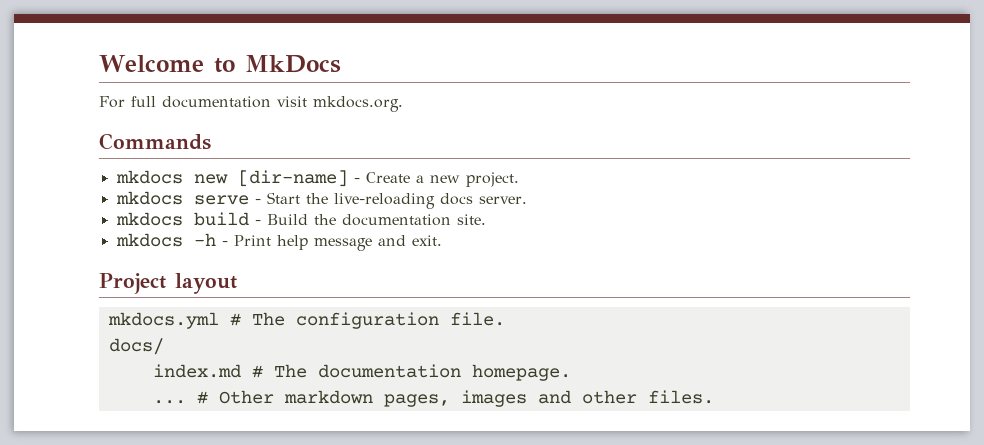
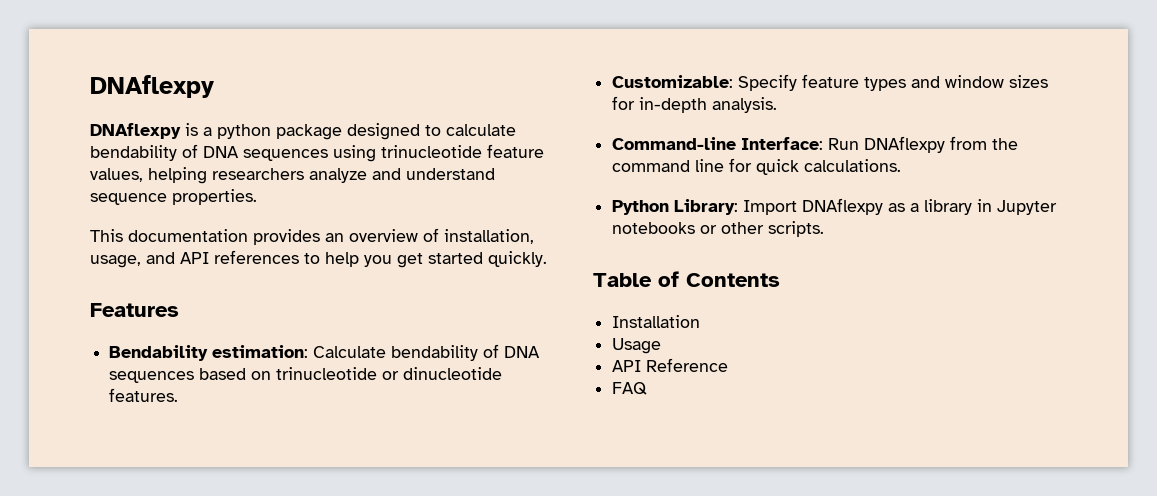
[99,55,341,73] [99,96,403,112] [99,133,211,150] [115,170,519,187] [115,191,527,209] [115,212,486,226] [115,233,442,251] [99,273,237,294] [107,312,505,329] [108,338,164,355] [152,364,571,381] [152,390,714,407] Welcome to MkDocs // For full documentation visit mkdocs.org. // Commands // mkdocs new [dir-name] - Create a new project. // mkdocs serve - Start the live-reloading docs server. // mkdocs build - Build the documentation site. // mkdocs -h - Print help message and exit. // Project layout // mkdocs.yml # The configuration file. // docs/ // index.md # The documentation homepage. // ... # Other markdown pages, images and other files. -> [90,75,214,98] [90,123,516,140] [90,144,544,162] [90,167,495,184] [90,189,257,205] [90,228,534,245] [90,250,547,268] [90,303,179,317] [109,344,541,361] [109,367,503,383] [109,388,179,402] [612,74,1049,91] [612,96,778,113] [612,136,1019,153] [612,158,902,175] [612,198,1058,215] [612,221,825,237] [593,271,780,287] [612,315,701,328] [612,338,662,354] [612,358,729,372] [612,382,648,395] DNAflexpy // DNAflexpy is a python package designed to calculate bendability of DNA sequences using trinucleotide feature values, helping researchers analyze and understand sequence properties. // This documentation provides an overview of installation, usage, and API references to help you get started quickly. // Features // Bendability estimation: Calculate bendability of DNA sequences based on trinucleotide or dinucleotide features. // Customizable: Specify feature types and window sizes for in-depth analysis. // Command-line Interface: Run DNAflexpy from the command line for quick calculations. // Python Library: Import DNAflexpy as a library in Jupyter notebooks or other scripts. // Table of Contents // Installation // Usage // API Reference // FAQ

